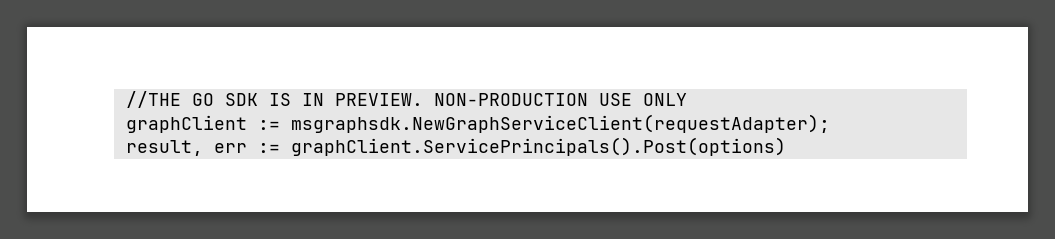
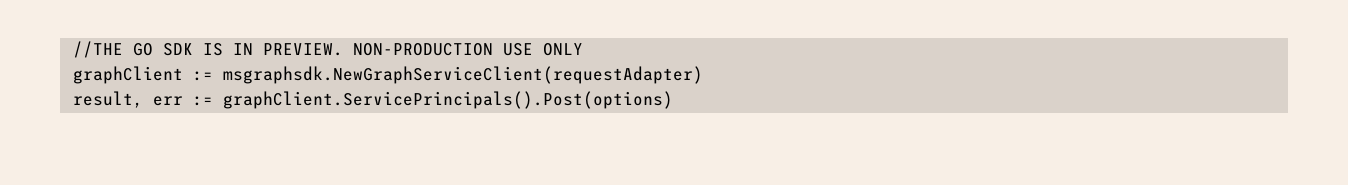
[291,114,830,133] msgraphsdk.NewGraphServiceClient(requestAdapter); -> [222,66,703,84] msgraphsdk.NewGraphServiceClient(requestAdapter)

